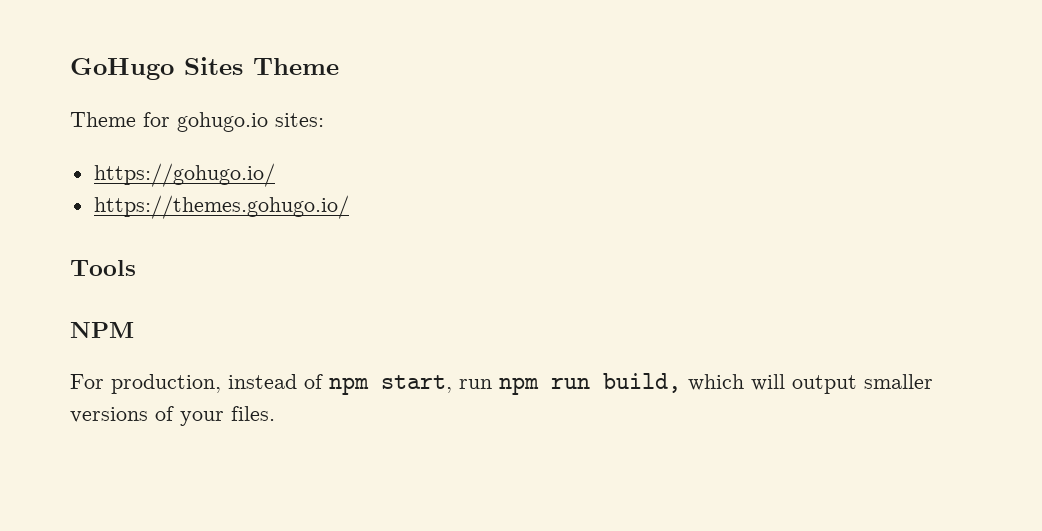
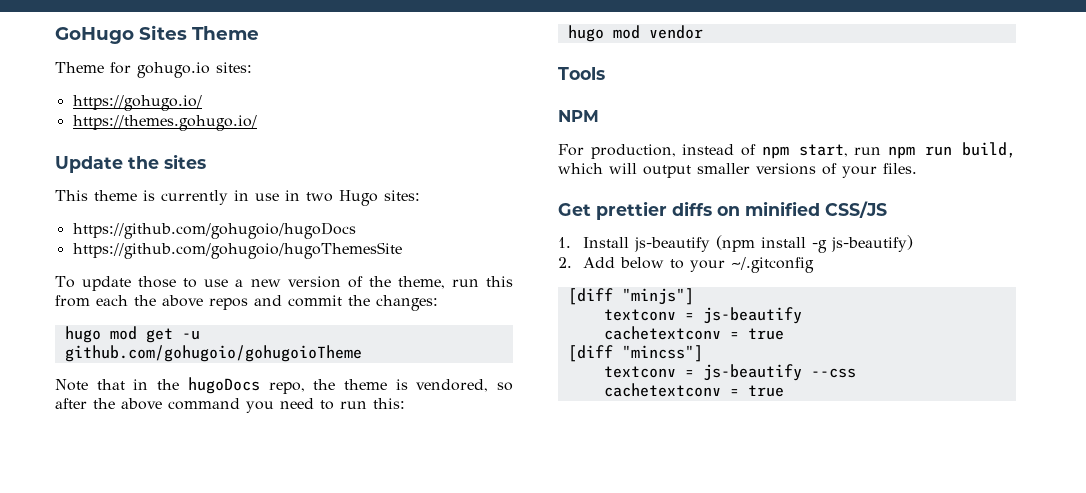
(349, 207) none -> [55,154,206,173] [55,190,420,206] [72,222,356,239] [72,242,402,259] [55,276,513,291] [55,295,438,311] [64,326,200,343] [64,345,362,362] [55,377,513,394] [55,398,405,413] [567,25,703,42] // Update the sites // This theme is currently in use in two Hugo sites: // https://github.com/gohugoio/hugoDocs // https://github.com/gohugoio/hugoThemesSite // To update those to use a new version of the theme, run this from each the above repos and commit the changes: // hugo mod get -u github.com/gohugoio/gohugoioTheme // Note that in the hugoDocs repo, the theme is vendored, so after the above command you need to run this: // hugo mod vendor
(275, 413) none -> [558,201,887,220] [558,235,914,253] [558,257,815,273] [567,288,694,305] [603,307,802,324] [603,326,784,340] [567,345,703,362] [603,364,856,381] [603,383,784,397] // Get prettier diffs on minified CSS/JS // 1. Install js-beautify (npm install -g js-beautify) // 2. Add below to your ~/.gitconfig // [diff "minjs"] // textconv = js-beautify // cachetextconv = true // [diff "mincss"] // textconv = js-beautify --css // cachetextconv = true

